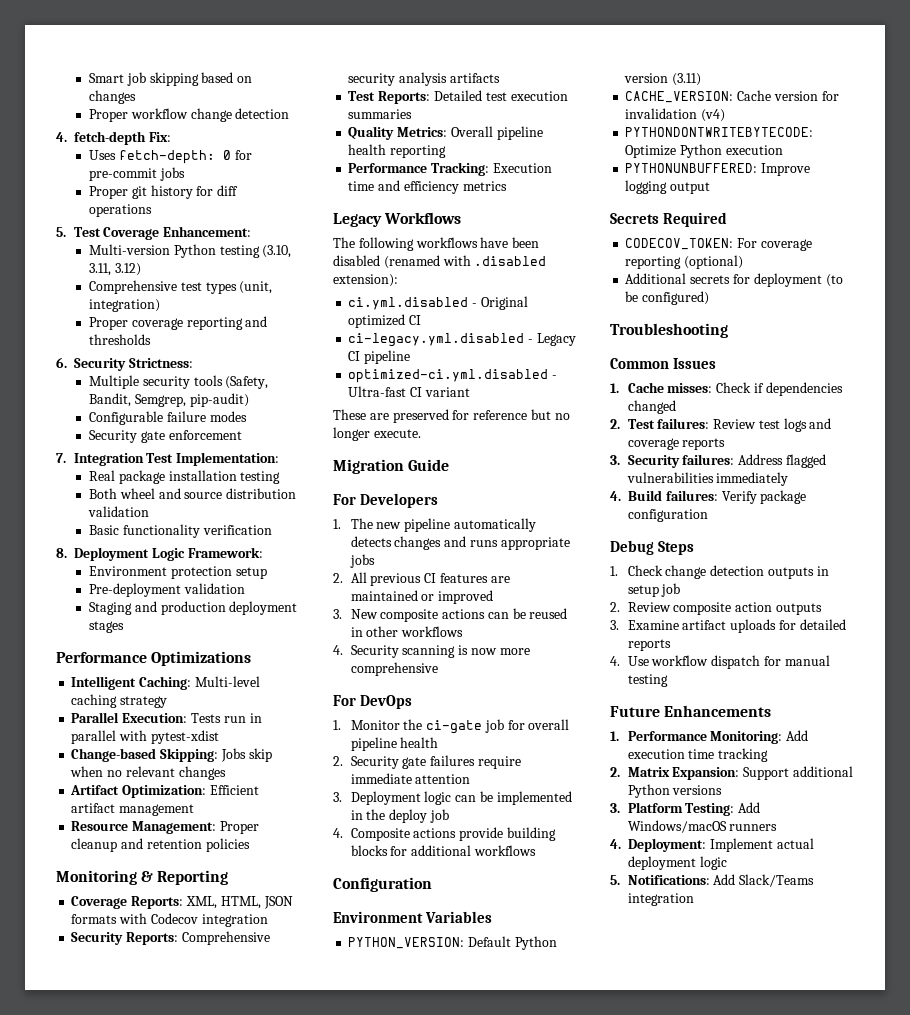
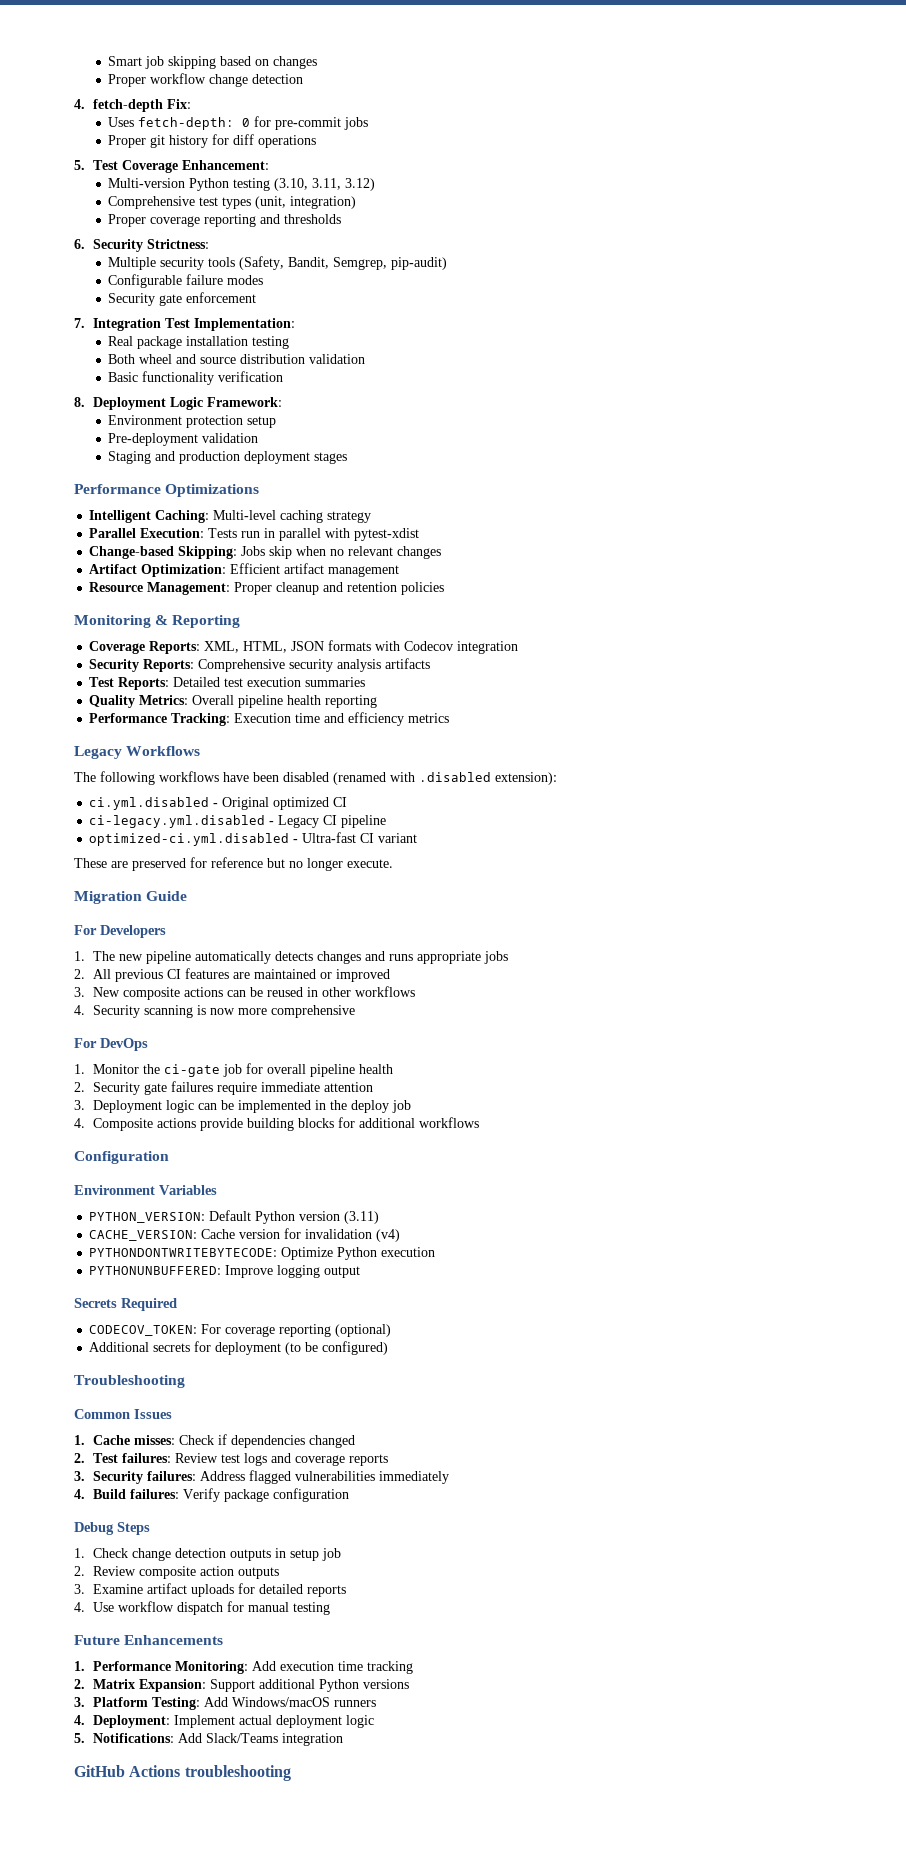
(694, 899) none -> [74,1765,291,1781] // GitHub Actions troubleshooting

